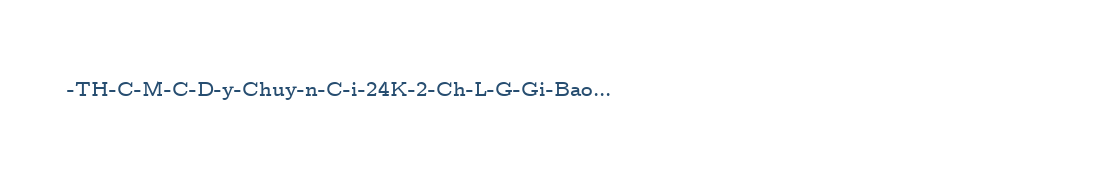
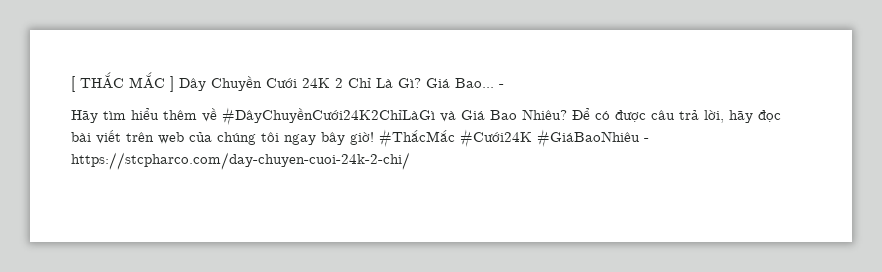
[67,80,611,100] -TH-C-M-C-D-y-Chuy-n-C-i-24K-2-Ch-L-G-Gi-Bao... -> [71,72,504,92] [71,107,781,126] [71,129,649,148] [71,152,410,170] [ THẮC MẮC ] Dây Chuyền Cưới 24K 2 Chỉ Là Gì? Giá Bao... - // Hãy tìm hiểu thêm về #DâyChuyềnCưới24K2ChỉLàGì và Giá Bao Nhiêu? Để có được câu trả lời, hãy đọc bài viết trên web của chúng tôi ngay bây giờ! #ThắcMắc #Cưới24K #GiáBaoNhiêu - https://stcpharco.com/day-chuyen-cuoi-24k-2-chi/

